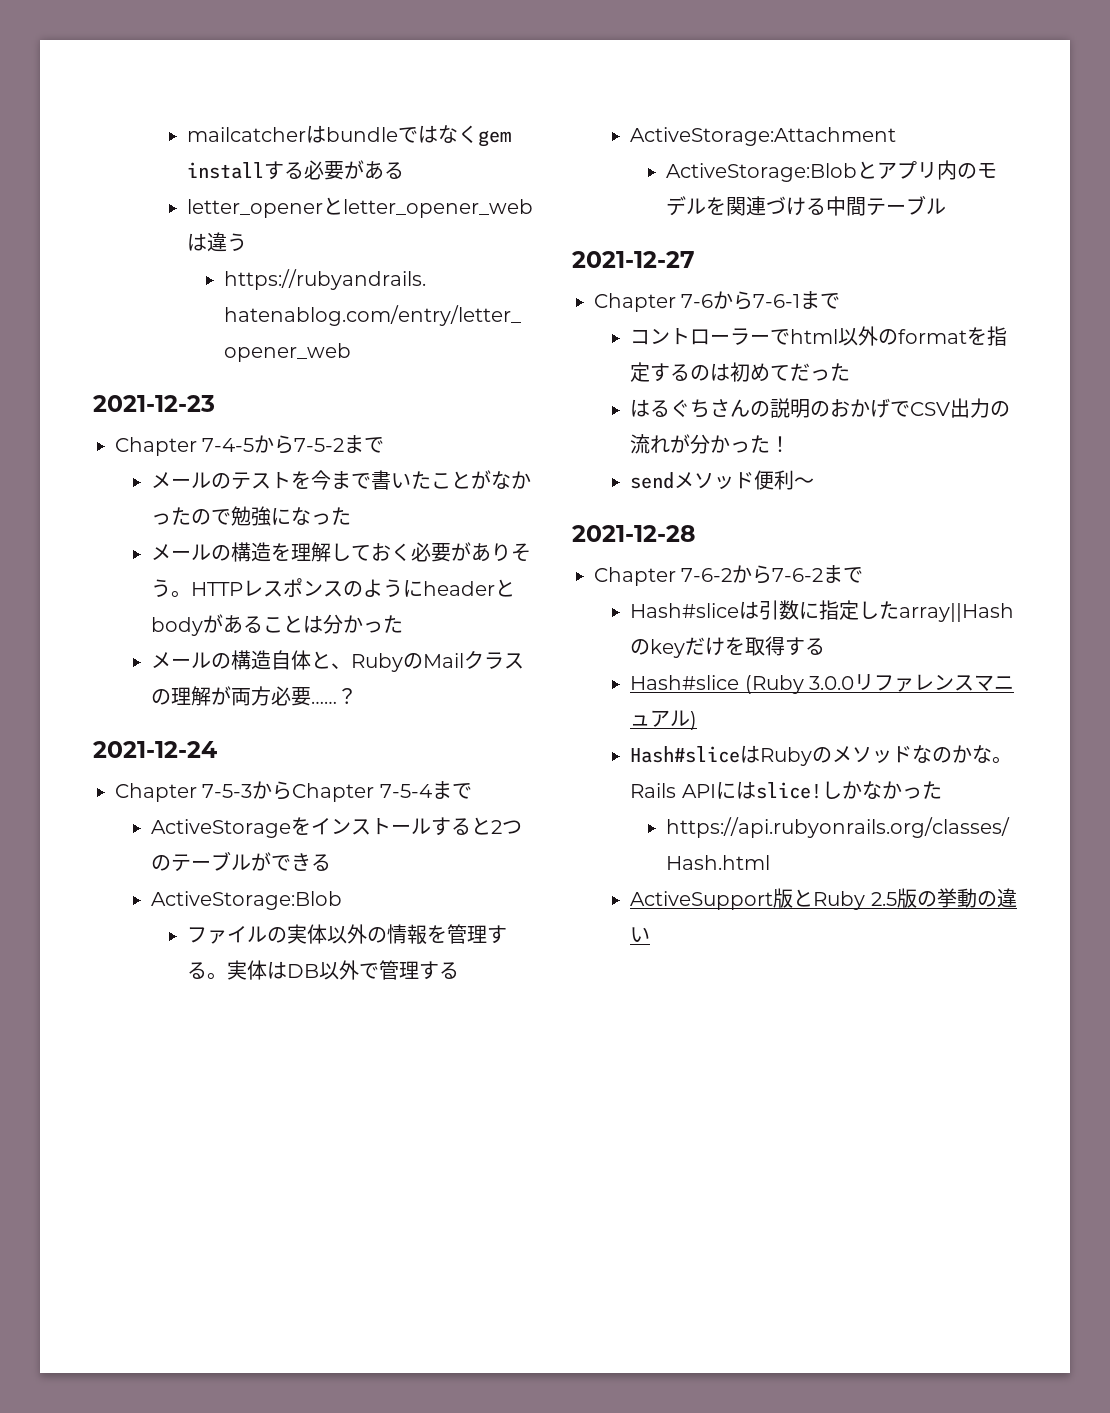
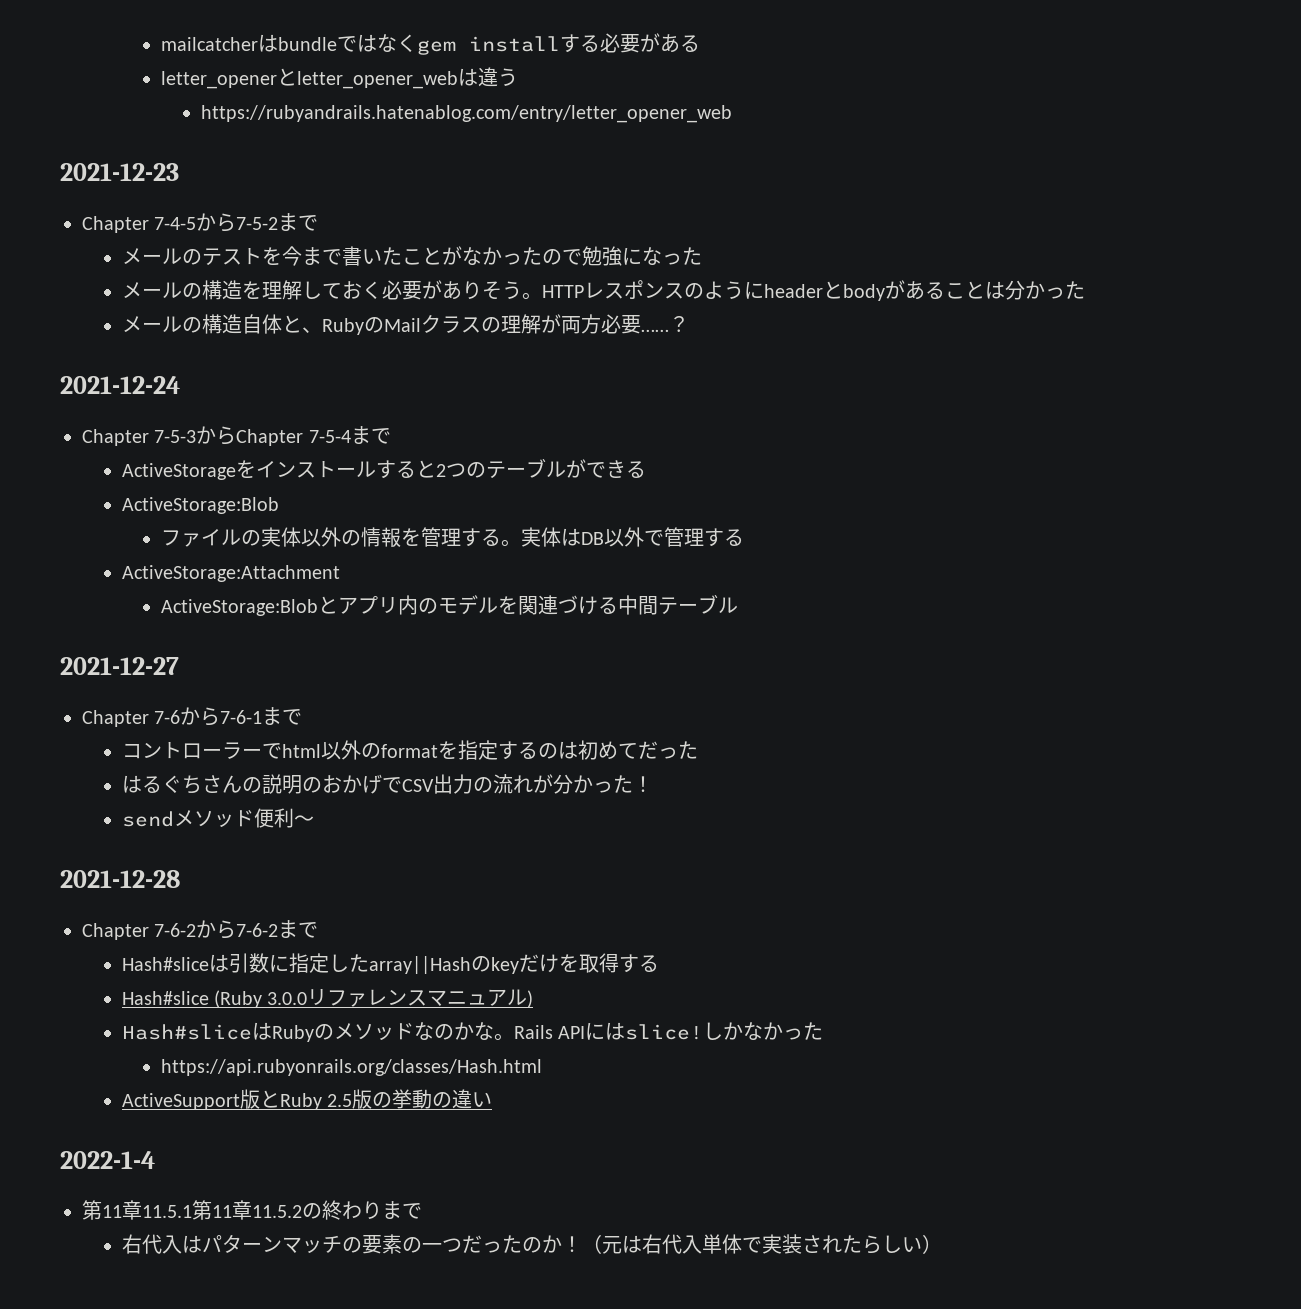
(651, 934) none -> [60,1151,155,1169] [82,1200,422,1220] [121,1234,942,1254] // 2022-1-4 // 第11章11.5.1第11章11.5.2の終わりまで // 右代入はパターンマッチの要素の一つだったのか！（元は右代入単体で実装されたらしい）

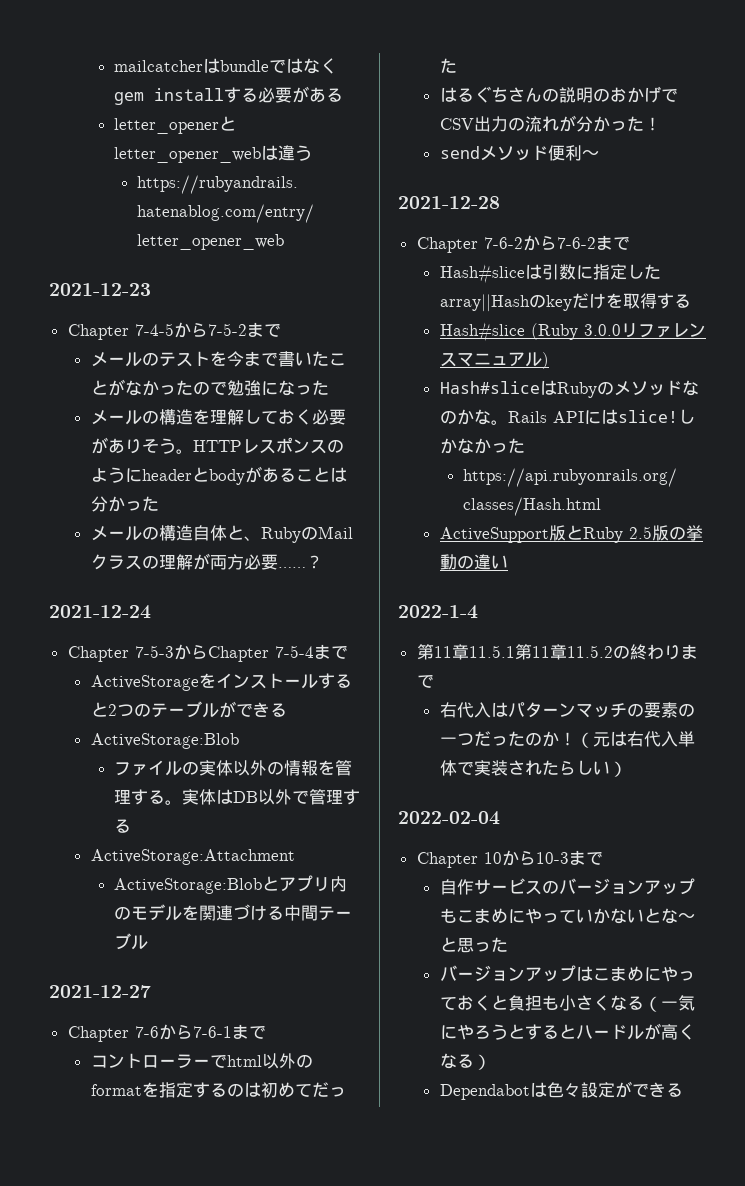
(942, 1244) none -> [398,811,500,825] [416,850,603,868] [439,878,695,895] [439,908,695,924] [439,937,508,953] [439,965,695,982] [439,995,695,1012] [439,1023,695,1040] [439,1053,491,1070] [439,1081,683,1100] // 2022-02-04 // Chapter 10から10-3まで // 自作サービスのバージョンアップもこまめにやっていかないとな〜と思った // バージョンアップはこまめにやっておくと負担も小さくなる（一気にやろうとするとハードルが高くなる） // Dependabotは色々設定ができる

